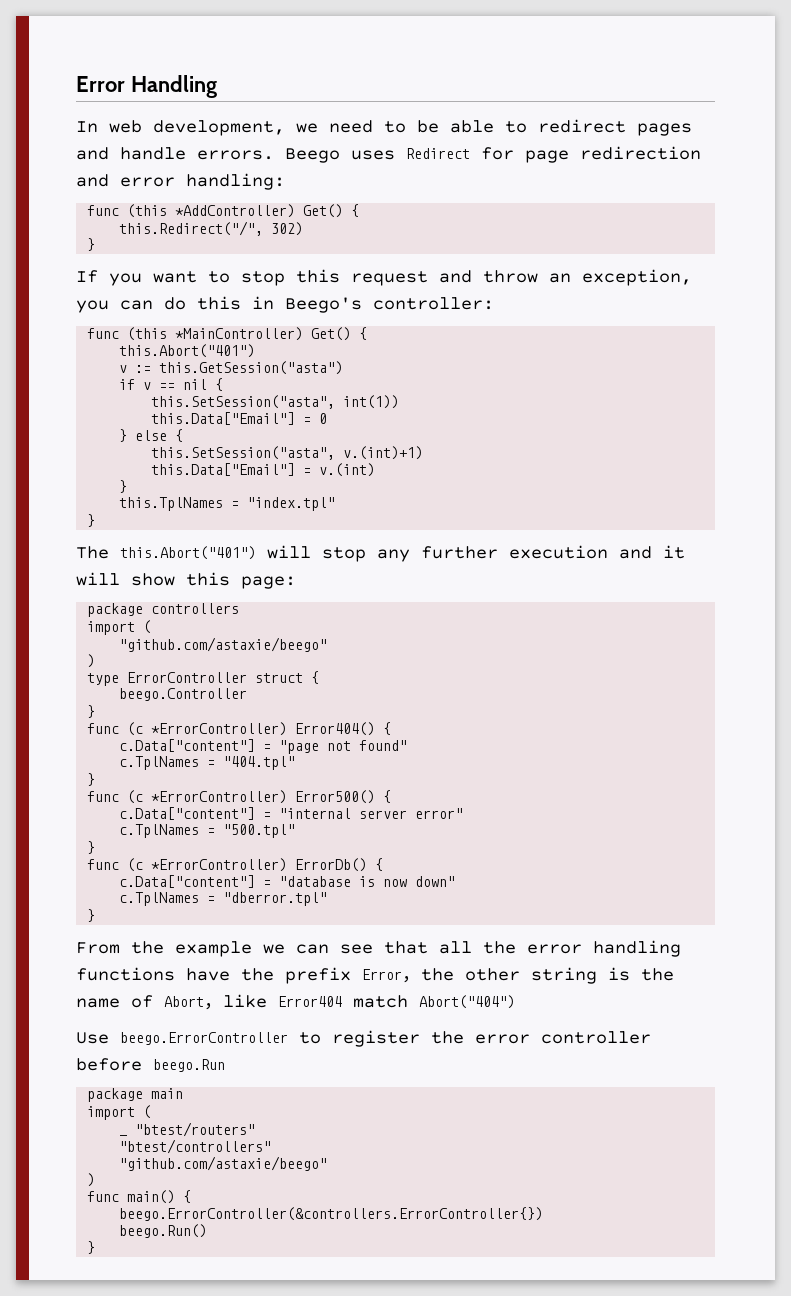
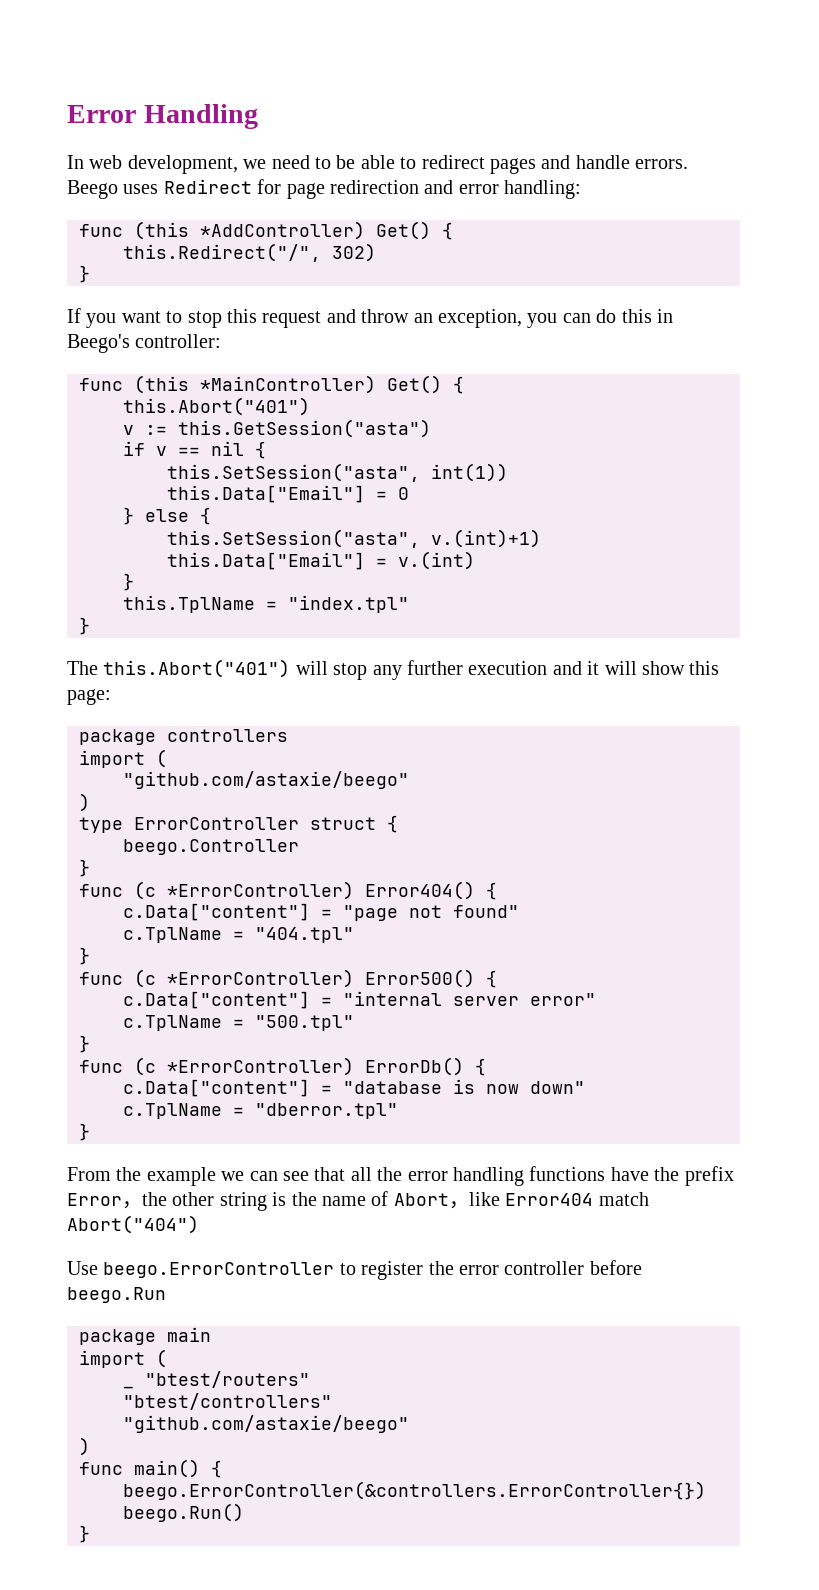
[119,497,224,511] this.TplNames -> [123,595,255,613] this.TplName
[119,756,200,770] c.TplNames -> [123,927,222,943] c.TplName
[119,824,200,838] c.TplNames -> [123,1015,222,1031] c.TplName
[119,892,200,906] c.TplNames -> [123,1103,222,1119] c.TplName

